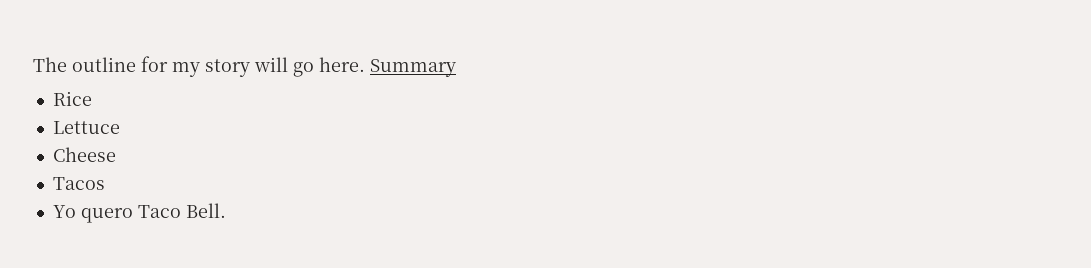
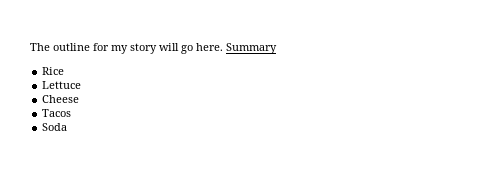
[52,203,226,223] Yo quero Taco Bell. -> [42,123,68,131] Soda

